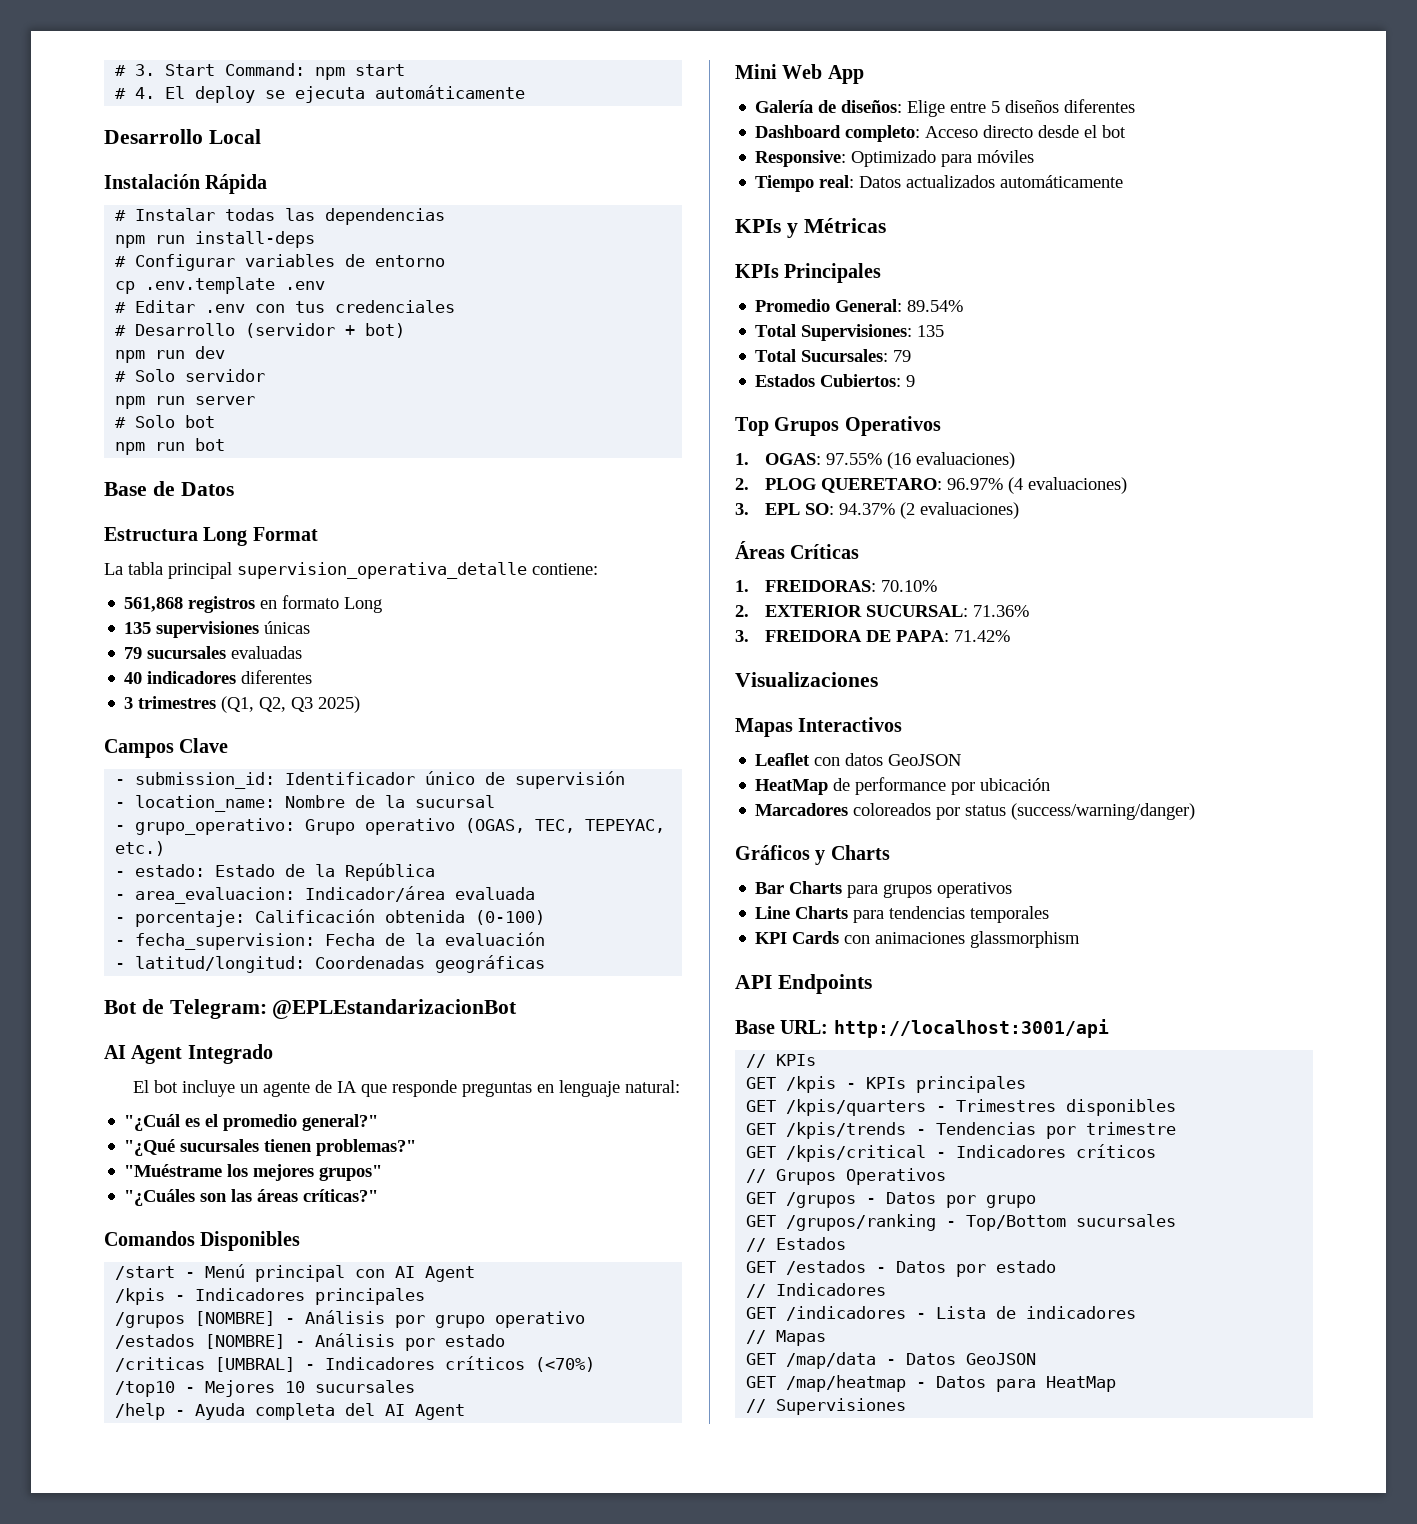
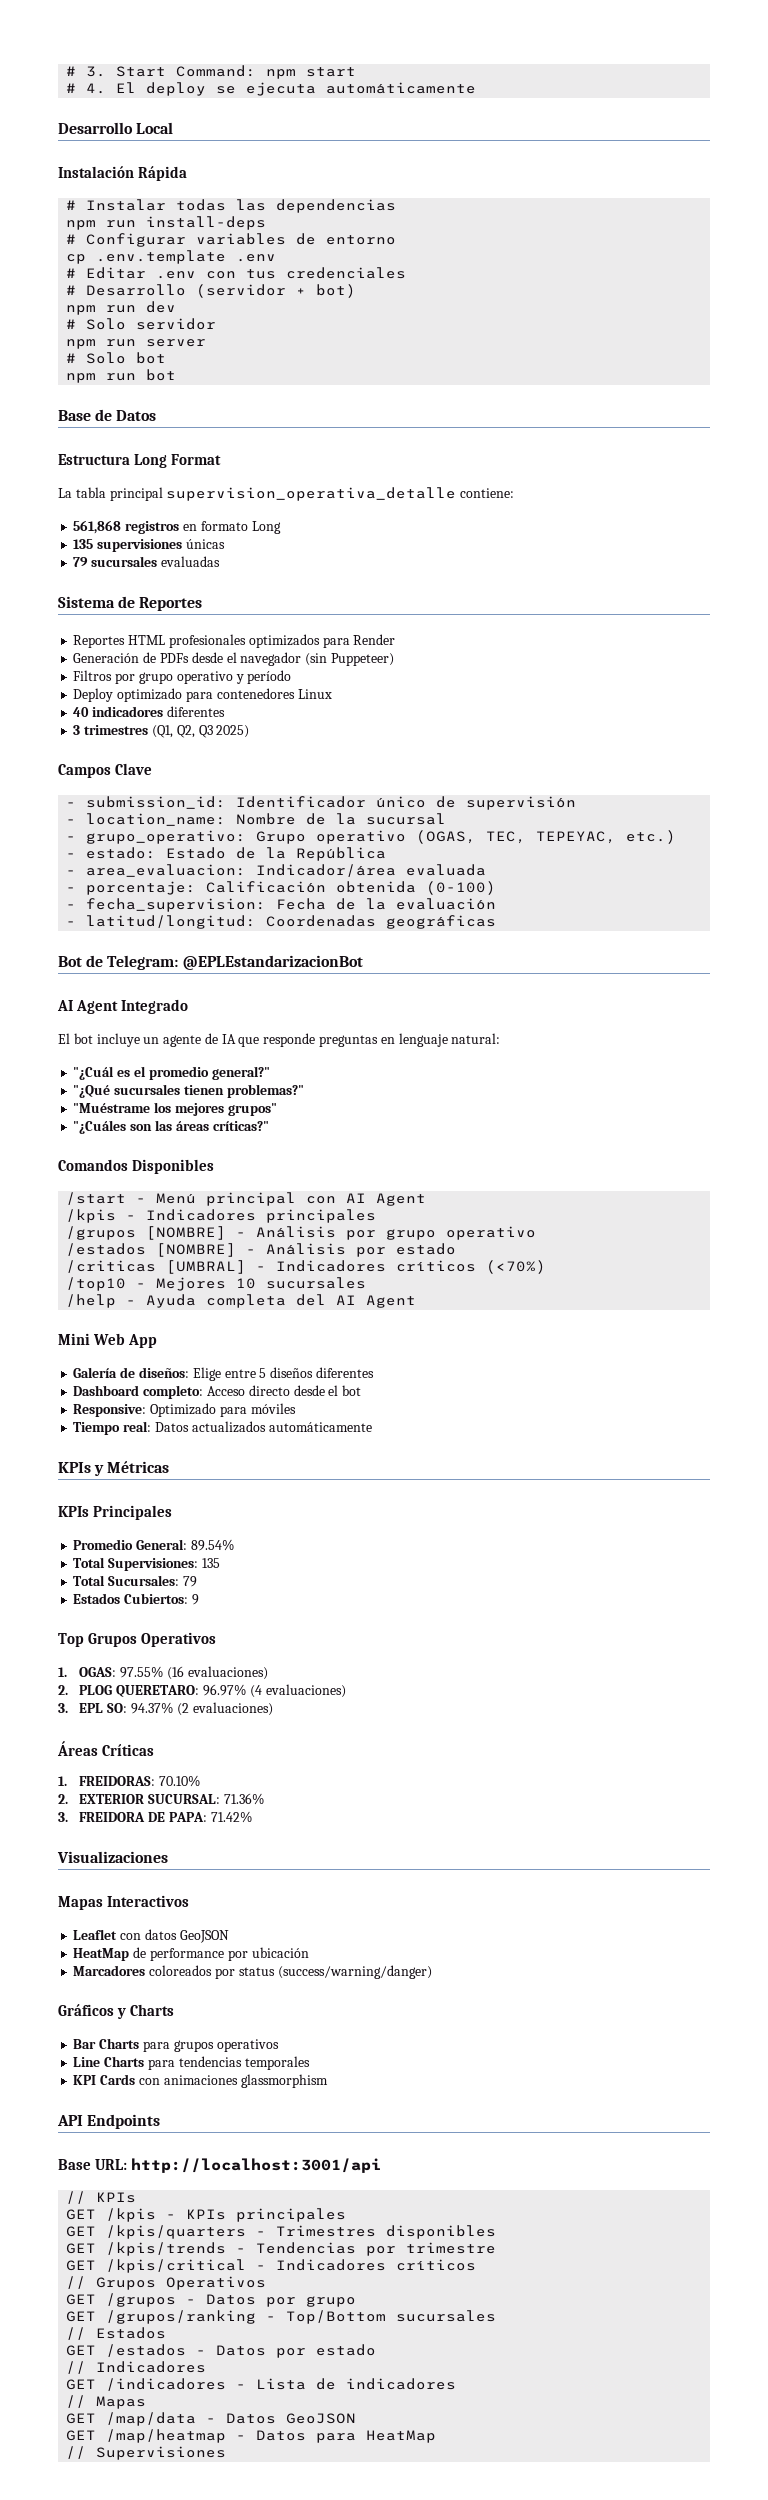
(303, 652) none -> [58,596,203,611] [73,634,396,648] [73,652,394,666] [73,670,292,684] [73,688,332,702] // Sistema de Reportes // Reportes HTML profesionales optimizados para Render // Generación de PDFs desde el navegador (sin Puppeteer) // Filtros por grupo operativo y período // Deploy optimizado para contenedores Linux

